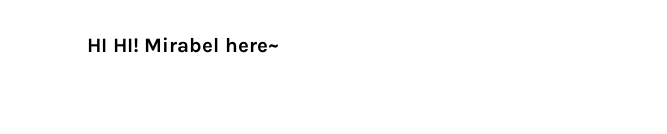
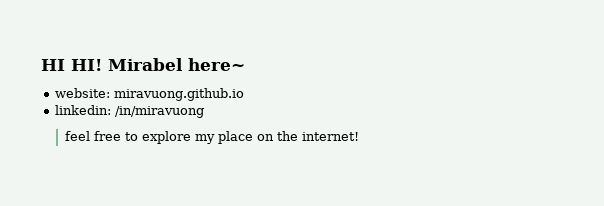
(279, 45) none -> [54,88,244,101] [54,105,204,118] [65,131,360,144] // website: miravuong.github.io // linkedin: /in/miravuong // feel free to explore my place on the internet!

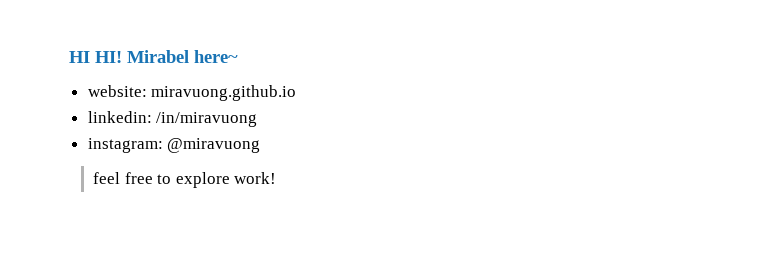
(204, 112) none -> [87,138,261,153] // instagram: @miravuong
[195,131,360,144] my place on the internet! -> [234,172,277,184] work!

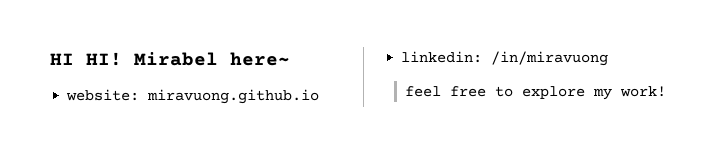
[87,138,261,153] // instagram: @miravuong -> (609, 58) none
(230, 180) none -> [593,88,613,100] my

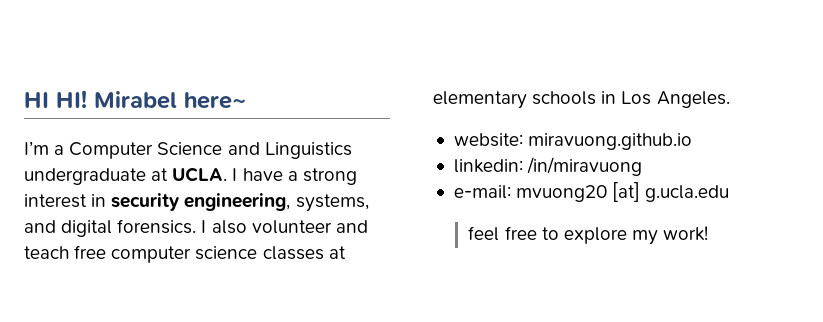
(290, 59) none -> [24,141,352,159] [24,167,357,185] [24,193,369,212] [24,219,368,237] [24,245,346,263] [433,91,730,109] // I’m a Computer Science and Linguistics undergraduate at UCLA. I have a strong interest in security engineering, systems, and digital forensics. I also volunteer and teach free computer science classes at elementary schools in Los Angeles.
(609, 58) none -> [453,182,730,202] // e-mail: mvuong20 [at] g.ucla.edu

